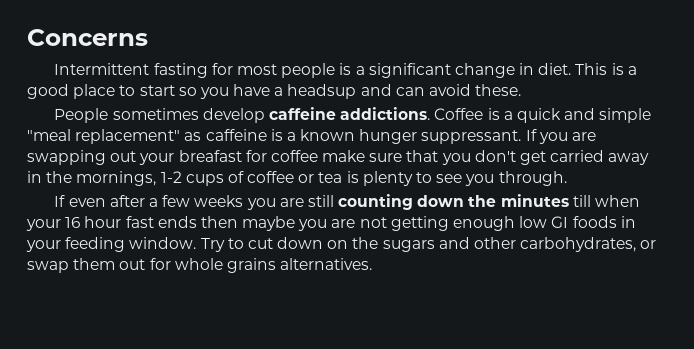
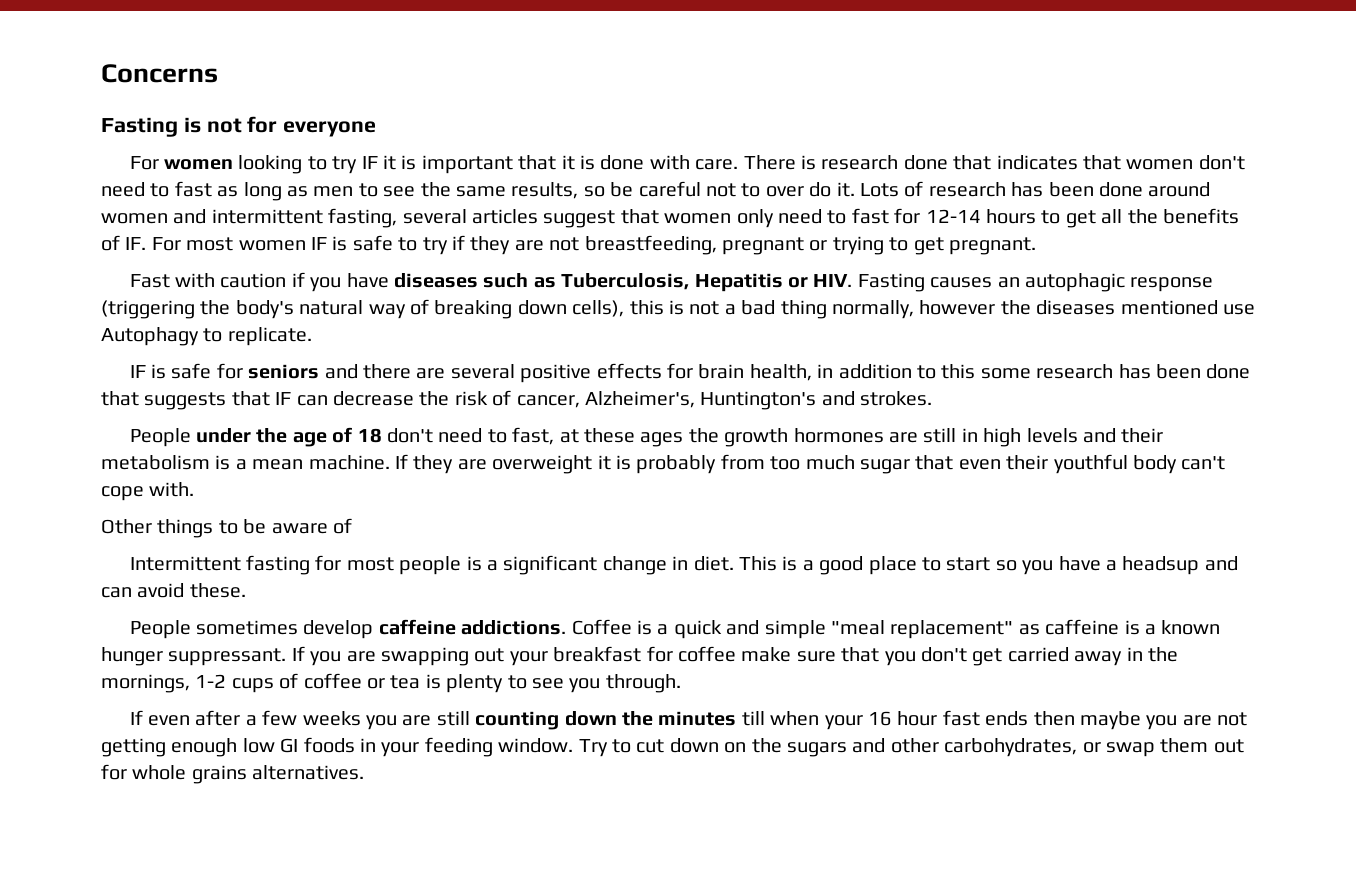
(148, 37) none -> [101,116,377,137] [129,155,1245,174] [101,181,1211,201] [101,208,1239,228] [101,235,1036,255] [129,272,1214,292] [101,299,1255,319] [101,327,312,346] [129,363,1251,383] [101,390,933,410] [129,427,1164,447] [101,454,1226,474] [101,482,195,501] [101,518,352,538] // Fasting is not for everyone // For women looking to try IF it is important that it is done with care. There is research done that indicates that women don't need to fast as long as men to see the same results, so be careful not to over do it. Lots of research has been done around women and intermittent fasting, several articles suggest that women only need to fast for 12-14 hours to get all the benefits of IF. For most women IF is safe to try if they are not breastfeeding, pregnant or trying to get pregnant. // Fast with caution if you have diseases such as Tuberculosis, Hepatitis or HIV. Fasting causes an autophagic response (triggering the body's natural way of breaking down cells), this is not a bad thing normally, however the diseases mentioned use Autophagy to replicate. // IF is safe for seniors and there are several positive effects for brain health, in addition to this some research has been done that suggests that IF can decrease the risk of cancer, Alzheimer's, Huntington's and strokes. // People under the age of 18 don't need to fast, at these ages the growth hormones are still in high levels and their metabolism is a mean machine. If they are overweight it is probably from too much sugar that even their youthful body can't cope with. // Other things to be aware of
[178,150,242,162] breafast -> [553,646,642,662] breakfast

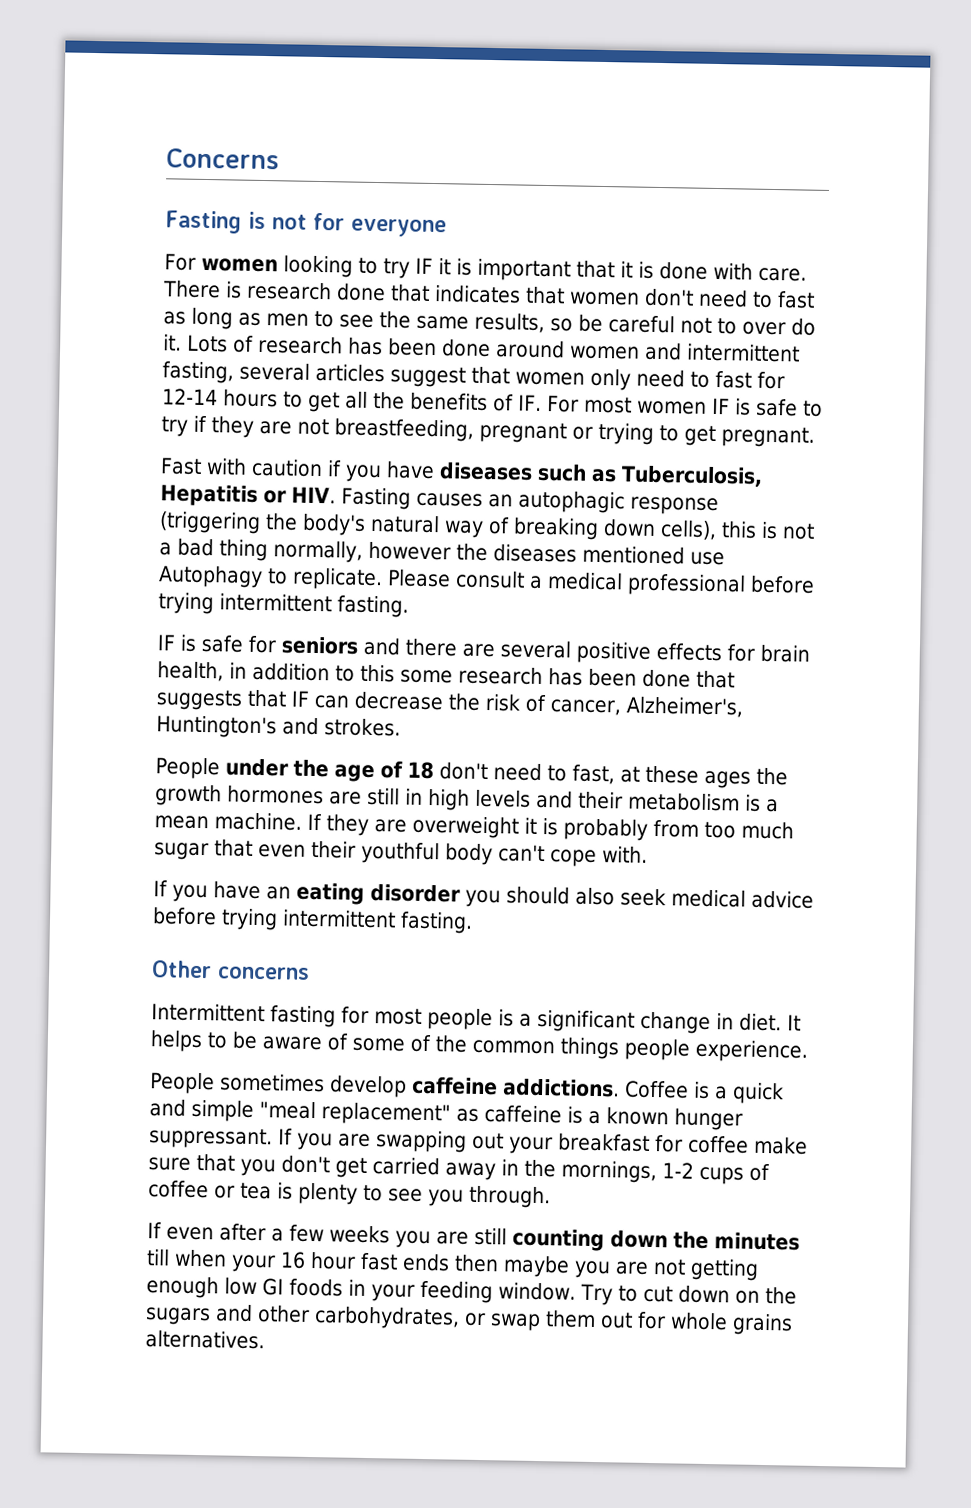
(312, 336) none -> [387,569,815,597] [158,592,409,618] Please consult a medical professional before trying intermittent fasting.
[101,518,352,538] Other things to be aware of -> [153,880,814,909] [152,907,473,934] [152,960,310,980] If you have an eating disorder you should also seek medical advice before trying intermittent fasting. // Other concerns
[739,556,1238,575] [101,583,246,598] This is a good place to start so you have a headsup and can avoid these. -> [787,1014,801,1031] [150,1030,808,1063] It helps to be aware of some of the common things people experience.

